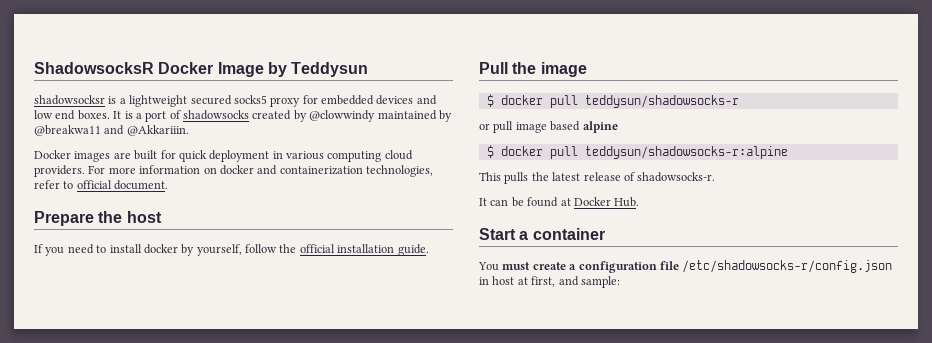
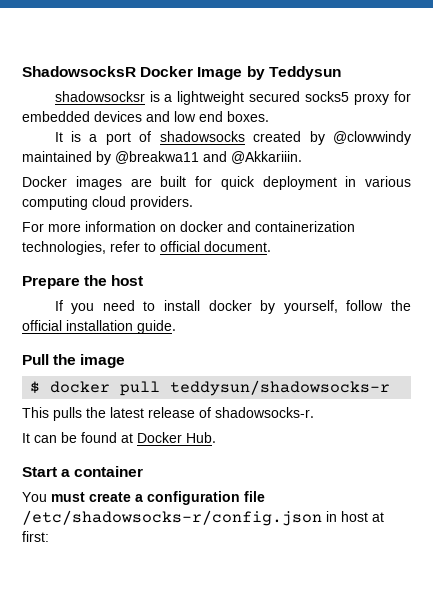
(110, 115) none -> (269, 116) //
(85, 171) none -> (193, 203) //
[479,121,618,133] [486,145,788,159] // or pull image based alpine // $ docker pull teddysun/shadowsocks-r:alpine -> (391, 388) none
[531,276,620,288] first, and sample: -> [22,531,49,542] first:

